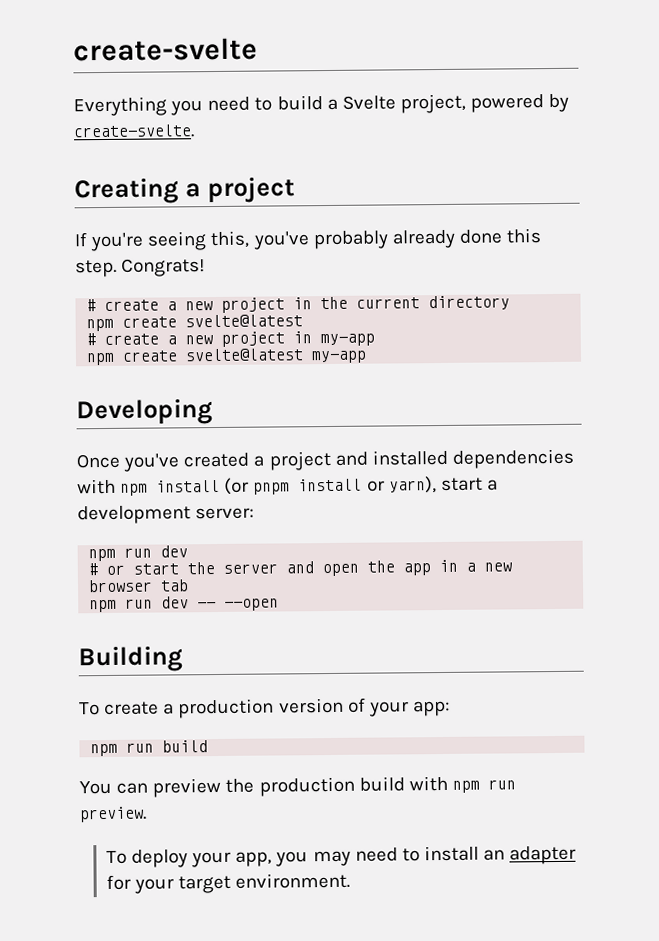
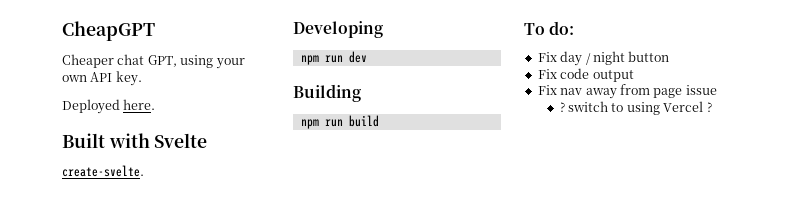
[73,37,258,62] [73,93,570,117] [73,124,195,139] [74,176,295,205] [74,228,542,252] [75,258,206,278] [86,295,511,313] [86,314,304,332] [86,331,376,347] [86,348,368,366] [76,398,213,426] [76,448,574,472] [77,476,498,496] [77,505,255,525] [88,545,189,562] [88,559,513,577] [88,579,190,593] [89,596,280,613] [78,645,183,673] [79,697,450,719] [90,740,209,757] [79,775,516,798] [79,806,147,823] [105,845,577,868] [105,872,351,894] create-svelte // Everything you need to build a Svelte project, powered by create-svelte. // Creating a project // If you're seeing this, you've probably already done this step. Congrats! // # create a new project in the current directory // npm create svelte@latest // # create a new project in my-app // npm create svelte@latest my-app // Developing // Once you've created a project and installed dependencies with npm install (or pnpm install or yarn), start a development server: // npm run dev // # or start the server and open the app in a new browser tab // npm run dev -- --open // Building // To create a production version of your app: // npm run build // You can preview the production build with npm run preview. // To deploy your app, you may need to install an adapter for your target environment. -> [62,21,155,41] [62,54,245,69] [62,71,142,86] [62,99,156,114] [62,133,208,148] [62,165,144,177] [293,21,383,38] [300,51,367,65] [293,84,361,102] [300,115,379,129] [524,21,575,35] [537,51,670,66] [537,68,634,82] [537,84,717,99] [559,101,712,115] CheapGPT // Cheaper chat GPT, using your own API key. // Deployed here. // Built with Svelte // create-svelte. // Developing // npm run dev // Building // npm run build // To do: // Fix day / night button // Fix code output // Fix nav away from page issue // ? switch to using Vercel ?

